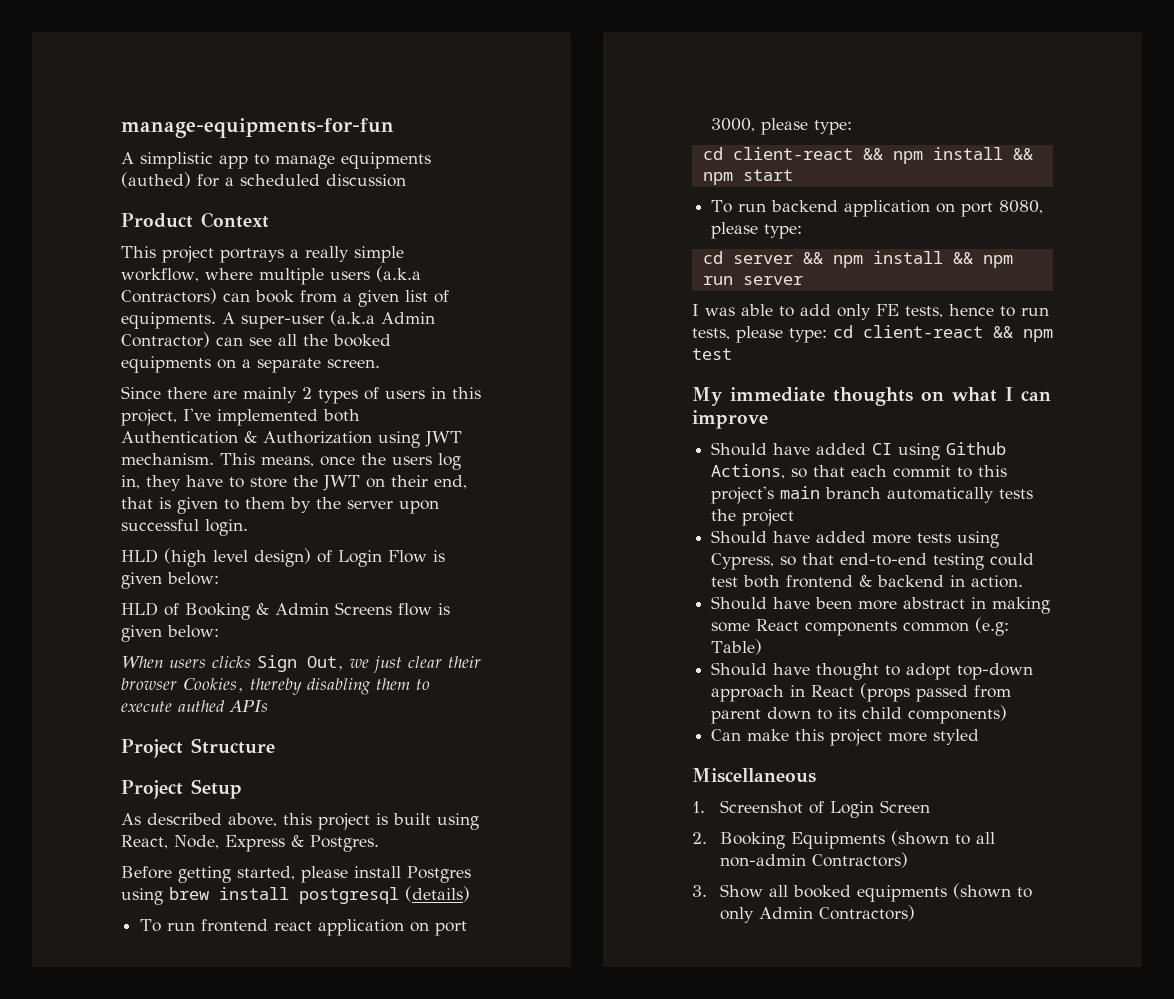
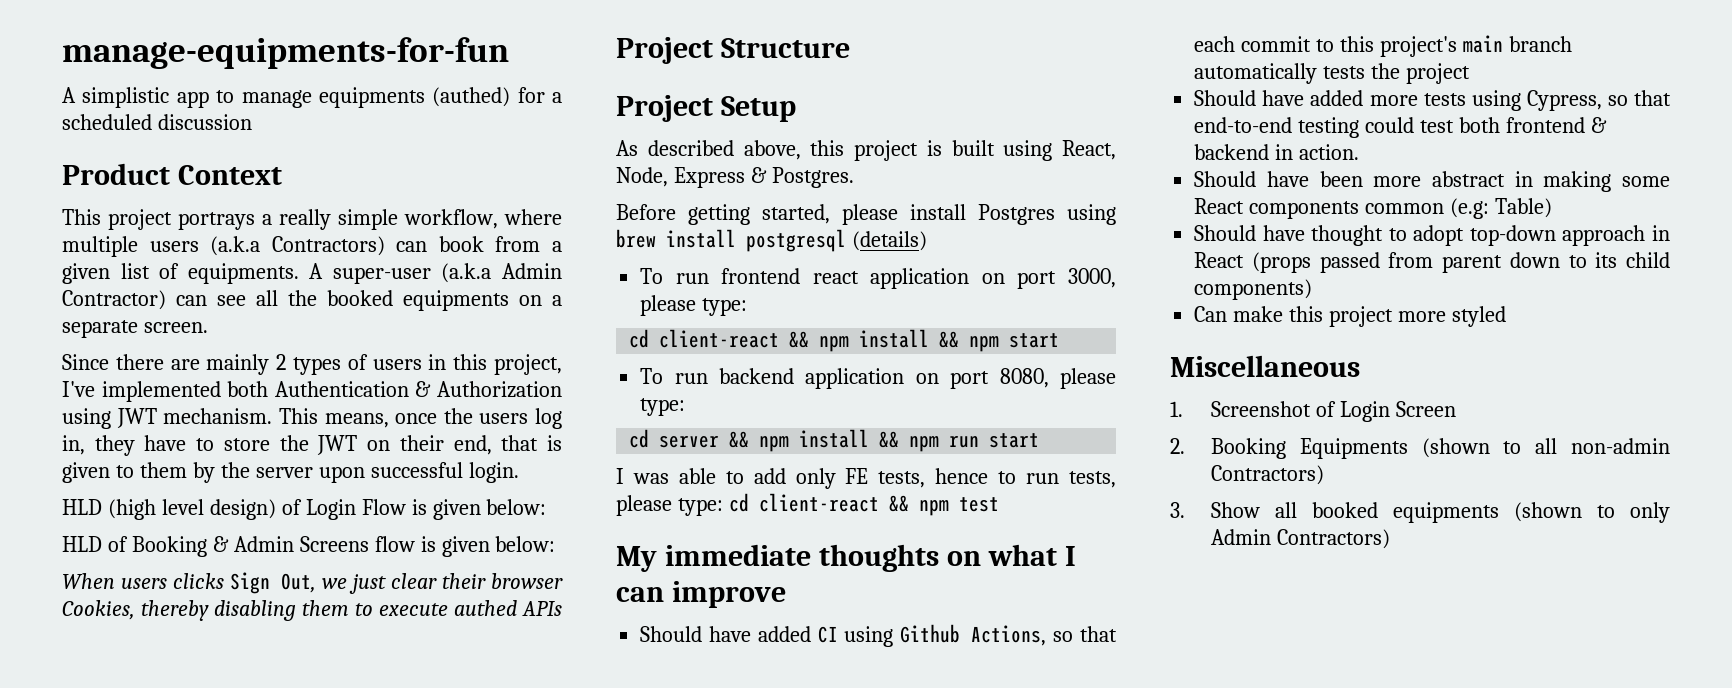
[742,276,803,285] server -> [989,433,1040,448] start

